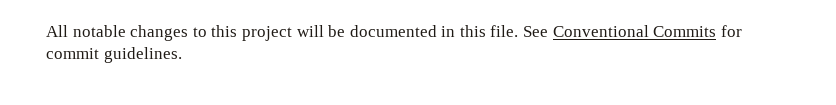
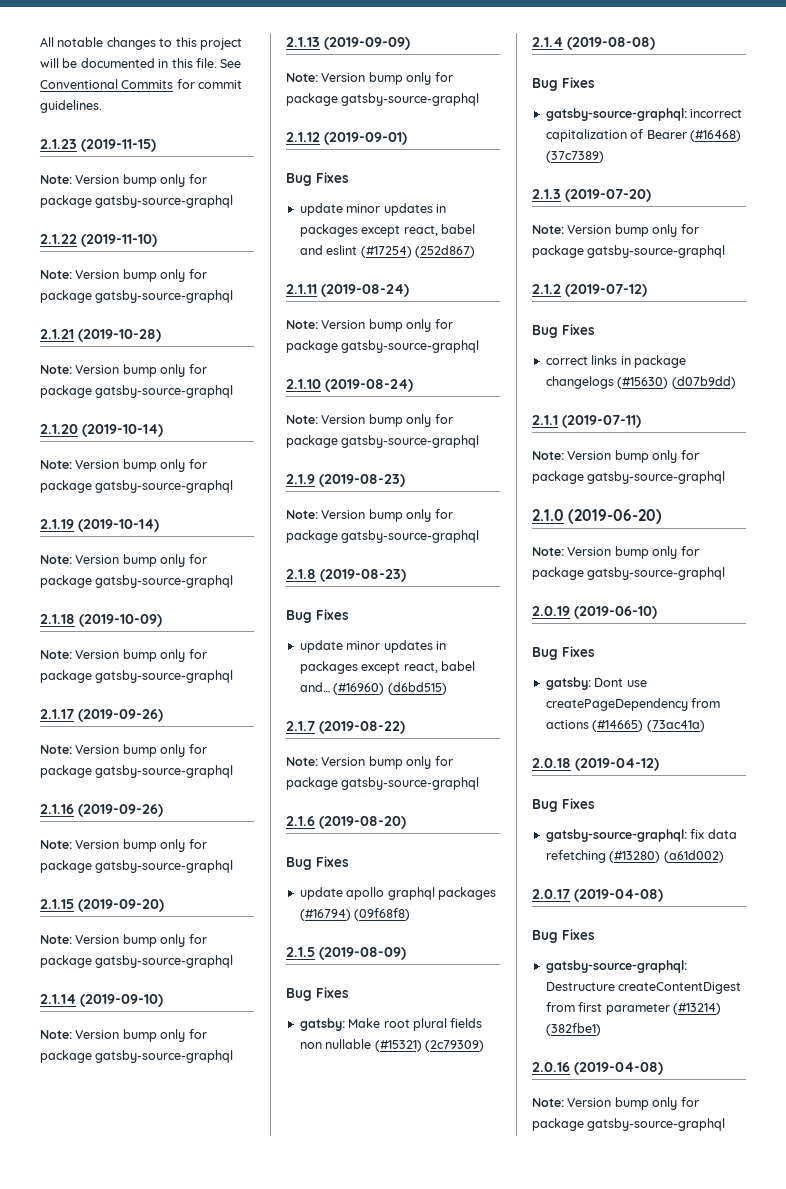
(182, 55) none -> [40,139,156,152] [40,174,207,187] [40,195,234,208] [40,234,157,247] [40,269,207,282] [40,290,234,303] [40,329,161,342] [40,364,207,377] [40,385,234,398] [40,424,163,437] [40,459,207,472] [40,480,234,493] [40,519,159,532] [40,554,207,567] [40,575,234,588] [40,614,162,627] [40,649,207,662] [40,670,234,683] [40,709,163,722] [40,744,207,757] [40,765,234,778] [40,804,163,817] [40,839,207,852] [40,860,234,873] [40,899,164,912] [40,934,207,947] [40,955,234,968] [40,994,163,1007] [40,1029,207,1042] [40,1050,234,1063] [286,37,410,50] [286,72,453,85] [286,93,480,106] [286,132,407,145] [286,172,349,186] [299,203,446,216] [299,224,475,237] [299,245,475,258] [286,284,409,297] [286,319,453,332] [286,340,480,353] [286,379,413,392] [286,414,453,427] [286,435,480,448] [286,474,405,487] [286,509,453,522] [286,530,480,543] [286,569,406,582] [286,609,349,623] [299,640,446,653] [299,661,475,674] [299,682,447,695] [286,721,405,734] [286,756,453,769] [286,777,480,790] [286,816,406,829] [286,856,349,870] [299,887,496,900] [299,908,411,921] [286,947,406,960] [286,987,349,1001] [299,1018,483,1031] [299,1039,484,1052] [532,37,655,50] [532,77,595,91] [545,108,743,121] [545,129,741,142] [545,151,604,163] [532,189,651,202] [532,224,699,237] [532,245,726,258] [532,284,647,297] [532,324,595,338] [545,355,686,368] [545,376,736,389] [532,415,641,428] [532,450,699,463] [532,471,726,484] [532,509,663,524] [532,546,699,559] [532,567,726,580] [532,606,657,619] [532,646,595,660] [545,677,647,690] [545,698,721,711] [545,720,705,732] [532,758,659,771] [532,798,595,812] [545,829,737,842] [545,850,724,863] [532,889,663,902] [532,929,595,943] [545,960,687,973] [545,982,742,994] [545,1002,721,1015] [545,1023,601,1036] [532,1062,663,1075] [532,1097,699,1110] [532,1118,726,1131] // 2.1.23 (2019-11-15) // Note: Version bump only for package gatsby-source-graphql // 2.1.22 (2019-11-10) // Note: Version bump only for package gatsby-source-graphql // 2.1.21 (2019-10-28) // Note: Version bump only for package gatsby-source-graphql // 2.1.20 (2019-10-14) // Note: Version bump only for package gatsby-source-graphql // 2.1.19 (2019-10-14) // Note: Version bump only for package gatsby-source-graphql // 2.1.18 (2019-10-09) // Note: Version bump only for package gatsby-source-graphql // 2.1.17 (2019-09-26) // Note: Version bump only for package gatsby-source-graphql // 2.1.16 (2019-09-26) // Note: Version bump only for package gatsby-source-graphql // 2.1.15 (2019-09-20) // Note: Version bump only for package gatsby-source-graphql // 2.1.14 (2019-09-10) // Note: Version bump only for package gatsby-source-graphql // 2.1.13 (2019-09-09) // Note: Version bump only for package gatsby-source-graphql // 2.1.12 (2019-09-01) // Bug Fixes // update minor updates in packages except react, babel and eslint (#17254) (252d867) // 2.1.11 (2019-08-24) // Note: Version bump only for package gatsby-source-graphql // 2.1.10 (2019-08-24) // Note: Version bump only for package gatsby-source-graphql // 2.1.9 (2019-08-23) // Note: Version bump only for package gatsby-source-graphql // 2.1.8 (2019-08-23) // Bug Fixes // update minor updates in packages except react, babel and… (#16960) (d6bd515) // 2.1.7 (2019-08-22) // Note: Version bump only for package gatsby-source-graphql // 2.1.6 (2019-08-20) // Bug Fixes // update apollo graphql packages (#16794) (09f68f8) // 2.1.5 (2019-08-09) // Bug Fixes // gatsby: Make root plural fields non nullable (#15321) (2c79309) // 2.1.4 (2019-08-08) // Bug Fixes // gatsby-source-graphql: incorrect capitalization of Bearer (#16468) (37c7389) // 2.1.3 (2019-07-20) // Note: Version bump only for package gatsby-source-graphql // 2.1.2 (2019-07-12) // Bug Fixes // correct links in package changelogs (#15630) (d07b9dd) // 2.1.1 (2019-07-11) // Note: Version bump only for package gatsby-source-graphql // 2.1.0 (2019-06-20) // Note: Version bump only for package gatsby-source-graphql // 2.0.19 (2019-06-10) // Bug Fixes // gatsby: Dont use createPageDependency from actions (#14665) (73ac41a) // 2.0.18 (2019-04-12) // Bug Fixes // gatsby-source-graphql: fix data refetching (#13280) (a61d002) // 2.0.17 (2019-04-08) // Bug Fixes // gatsby-source-graphql: Destructure createContentDigest from first parameter (#13214) (382fbe1) // 2.0.16 (2019-04-08) // Note: Version bump only for package gatsby-source-graphql

